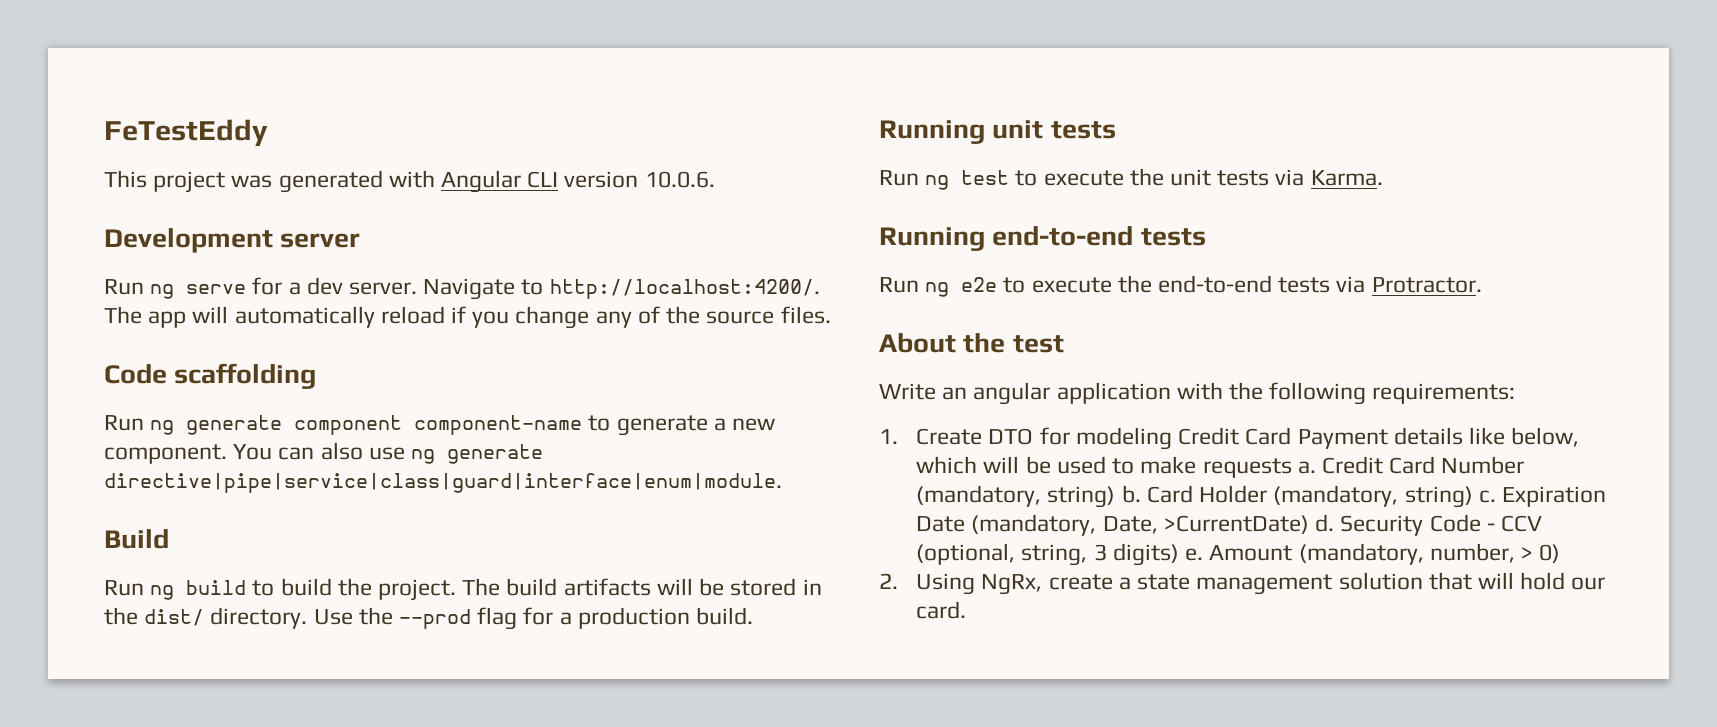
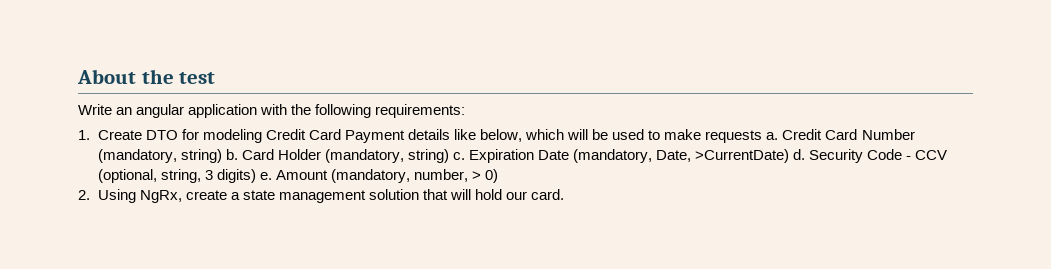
[104,119,268,147] [104,170,715,193] [104,228,361,253] [104,277,820,300] [104,306,831,329] [104,363,317,389] [104,415,776,436] [104,442,544,464] [104,473,782,493] [104,529,169,549] [104,578,822,601] [104,607,754,630] [879,120,1116,144] [879,168,1383,190] [879,226,1206,251] [879,275,1482,297] FeTestEddy // This project was generated with Angular CLI version 10.0.6. // Development server // Run ng serve for a dev server. Navigate to http://localhost:4200/. The app will automatically reload if you change any of the source files. // Code scaffolding // Run ng generate component component-name to generate a new component. You can also use ng generate directive|pipe|service|class|guard|interface|enum|module. // Build // Run ng build to build the project. The build artifacts will be stored in the dist/ directory. Use the --prod flag for a production build. // Running unit tests // Run ng test to execute the unit tests via Karma. // Running end-to-end tests // Run ng e2e to execute the end-to-end tests via Protractor. // -> (77, 76) none

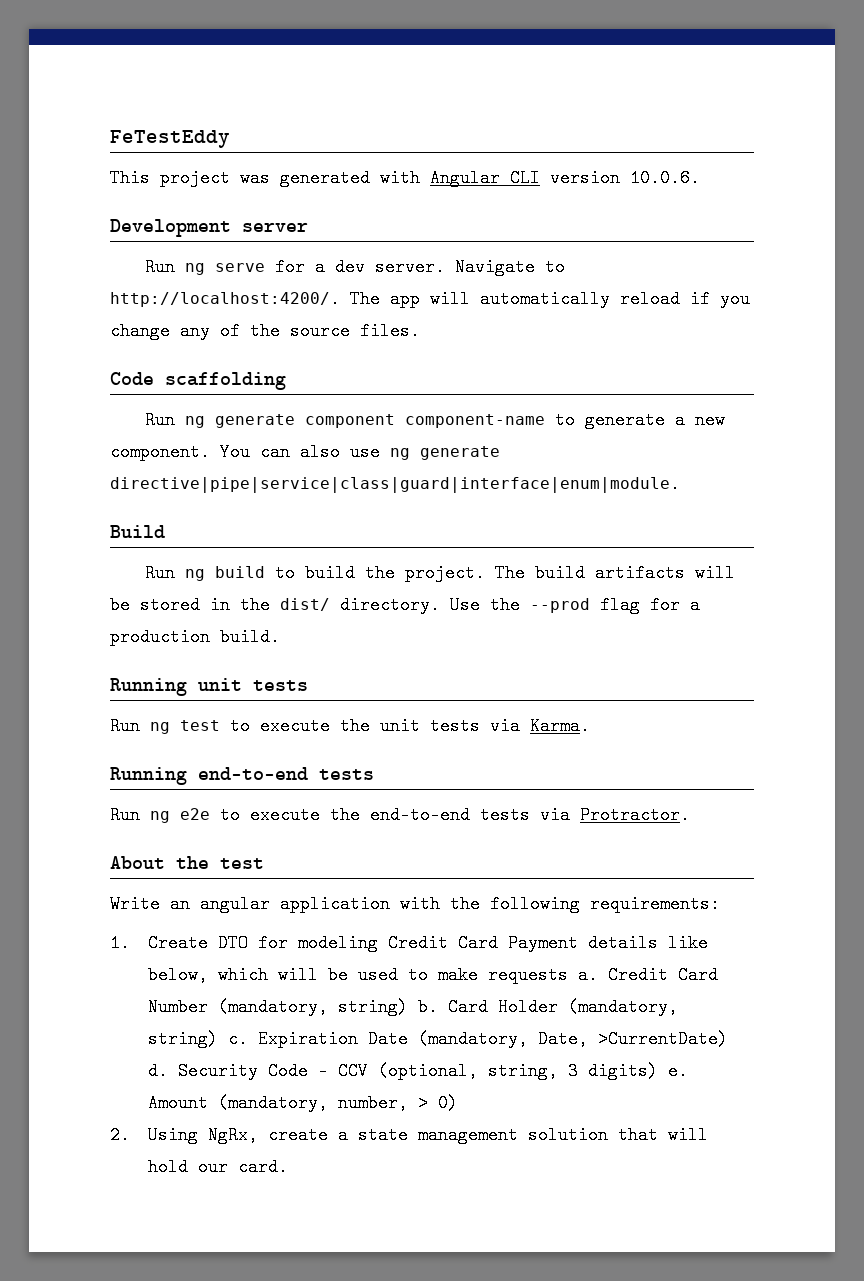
(77, 76) none -> [110,130,230,148] [110,169,700,187] [110,219,308,237] [144,258,565,276] [110,290,750,308] [110,322,420,340] [110,372,286,390] [144,411,725,429] [110,443,500,461] [110,475,680,493] [110,525,165,538] [144,564,735,582] [110,596,700,614] [110,628,280,646] [110,678,308,696] [110,717,590,735] [110,767,374,785] [110,806,690,824] FeTestEddy // This project was generated with Angular CLI version 10.0.6. // Development server // Run ng serve for a dev server. Navigate to http://localhost:4200/. The app will automatically reload if you change any of the source files. // Code scaffolding // Run ng generate component component-name to generate a new component. You can also use ng generate directive|pipe|service|class|guard|interface|enum|module. // Build // Run ng build to build the project. The build artifacts will be stored in the dist/ directory. Use the --prod flag for a production build. // Running unit tests // Run ng test to execute the unit tests via Karma. // Running end-to-end tests // Run ng e2e to execute the end-to-end tests via Protractor. //

